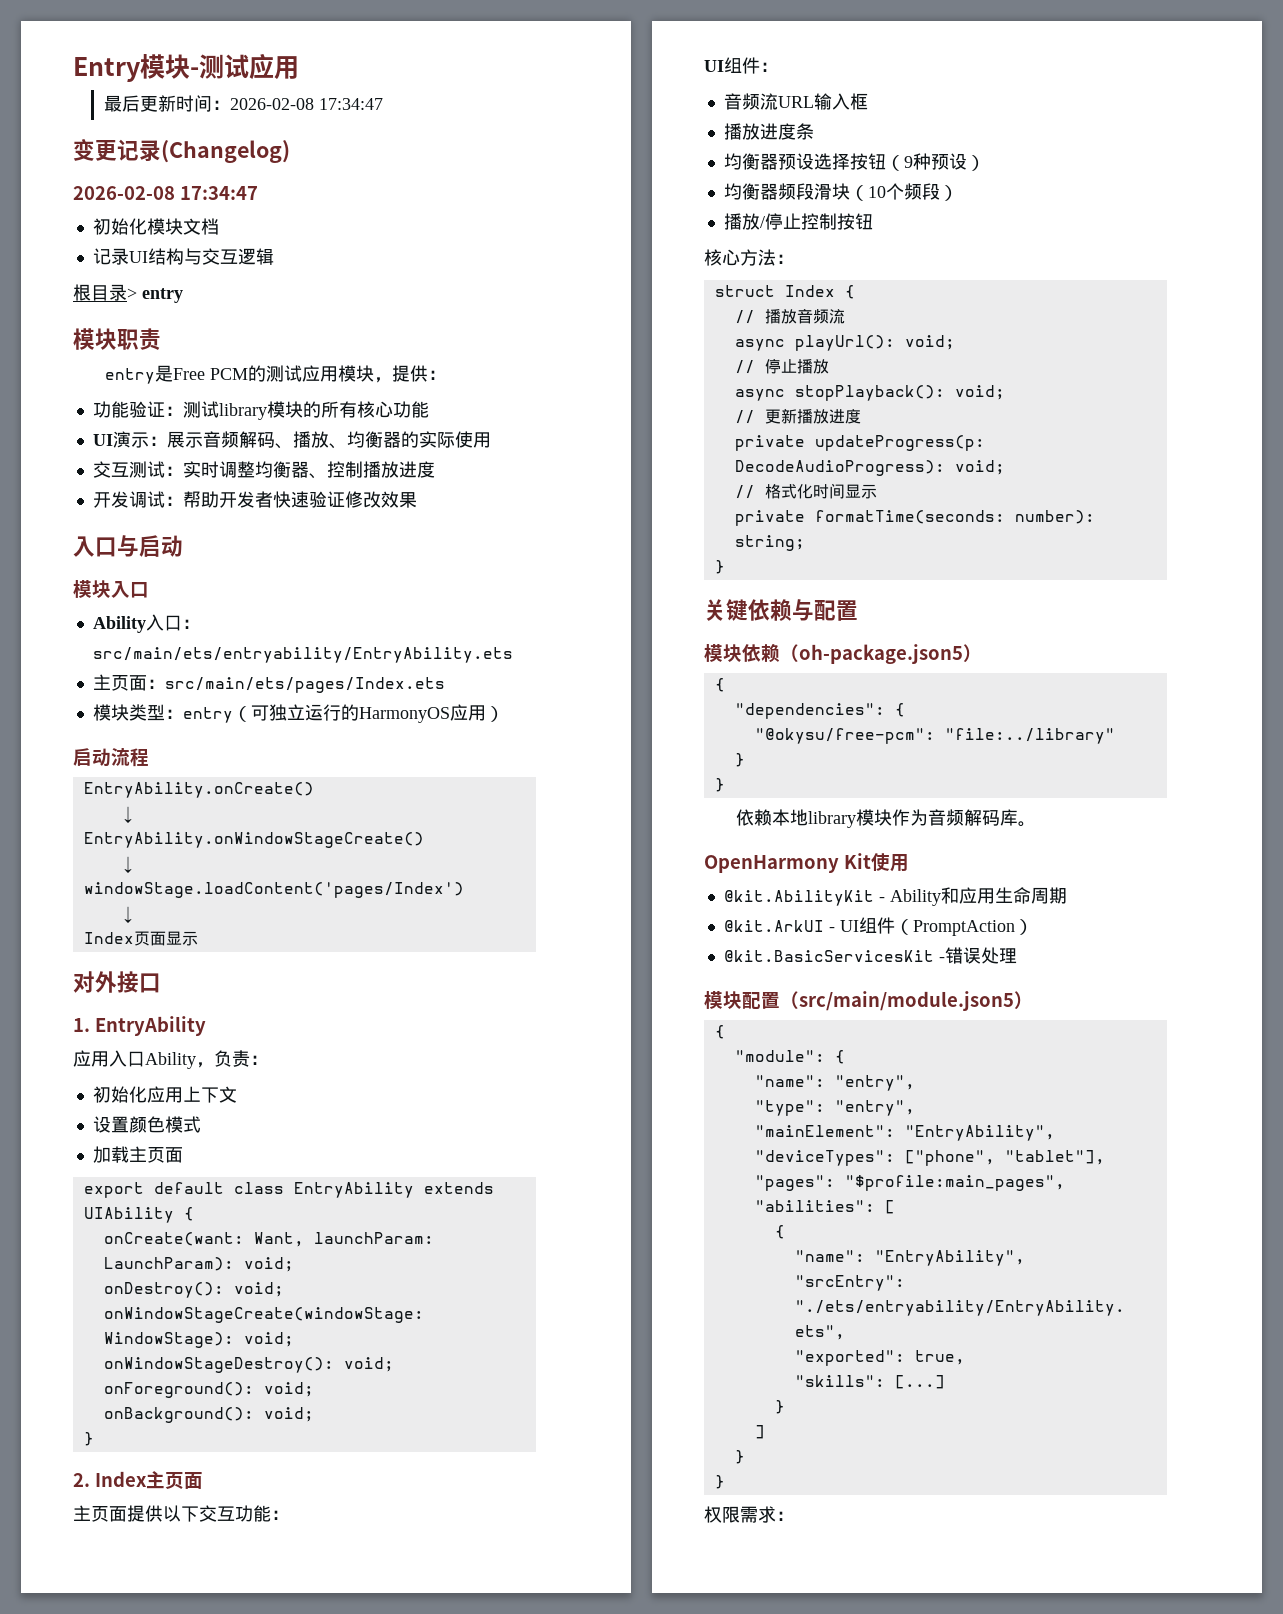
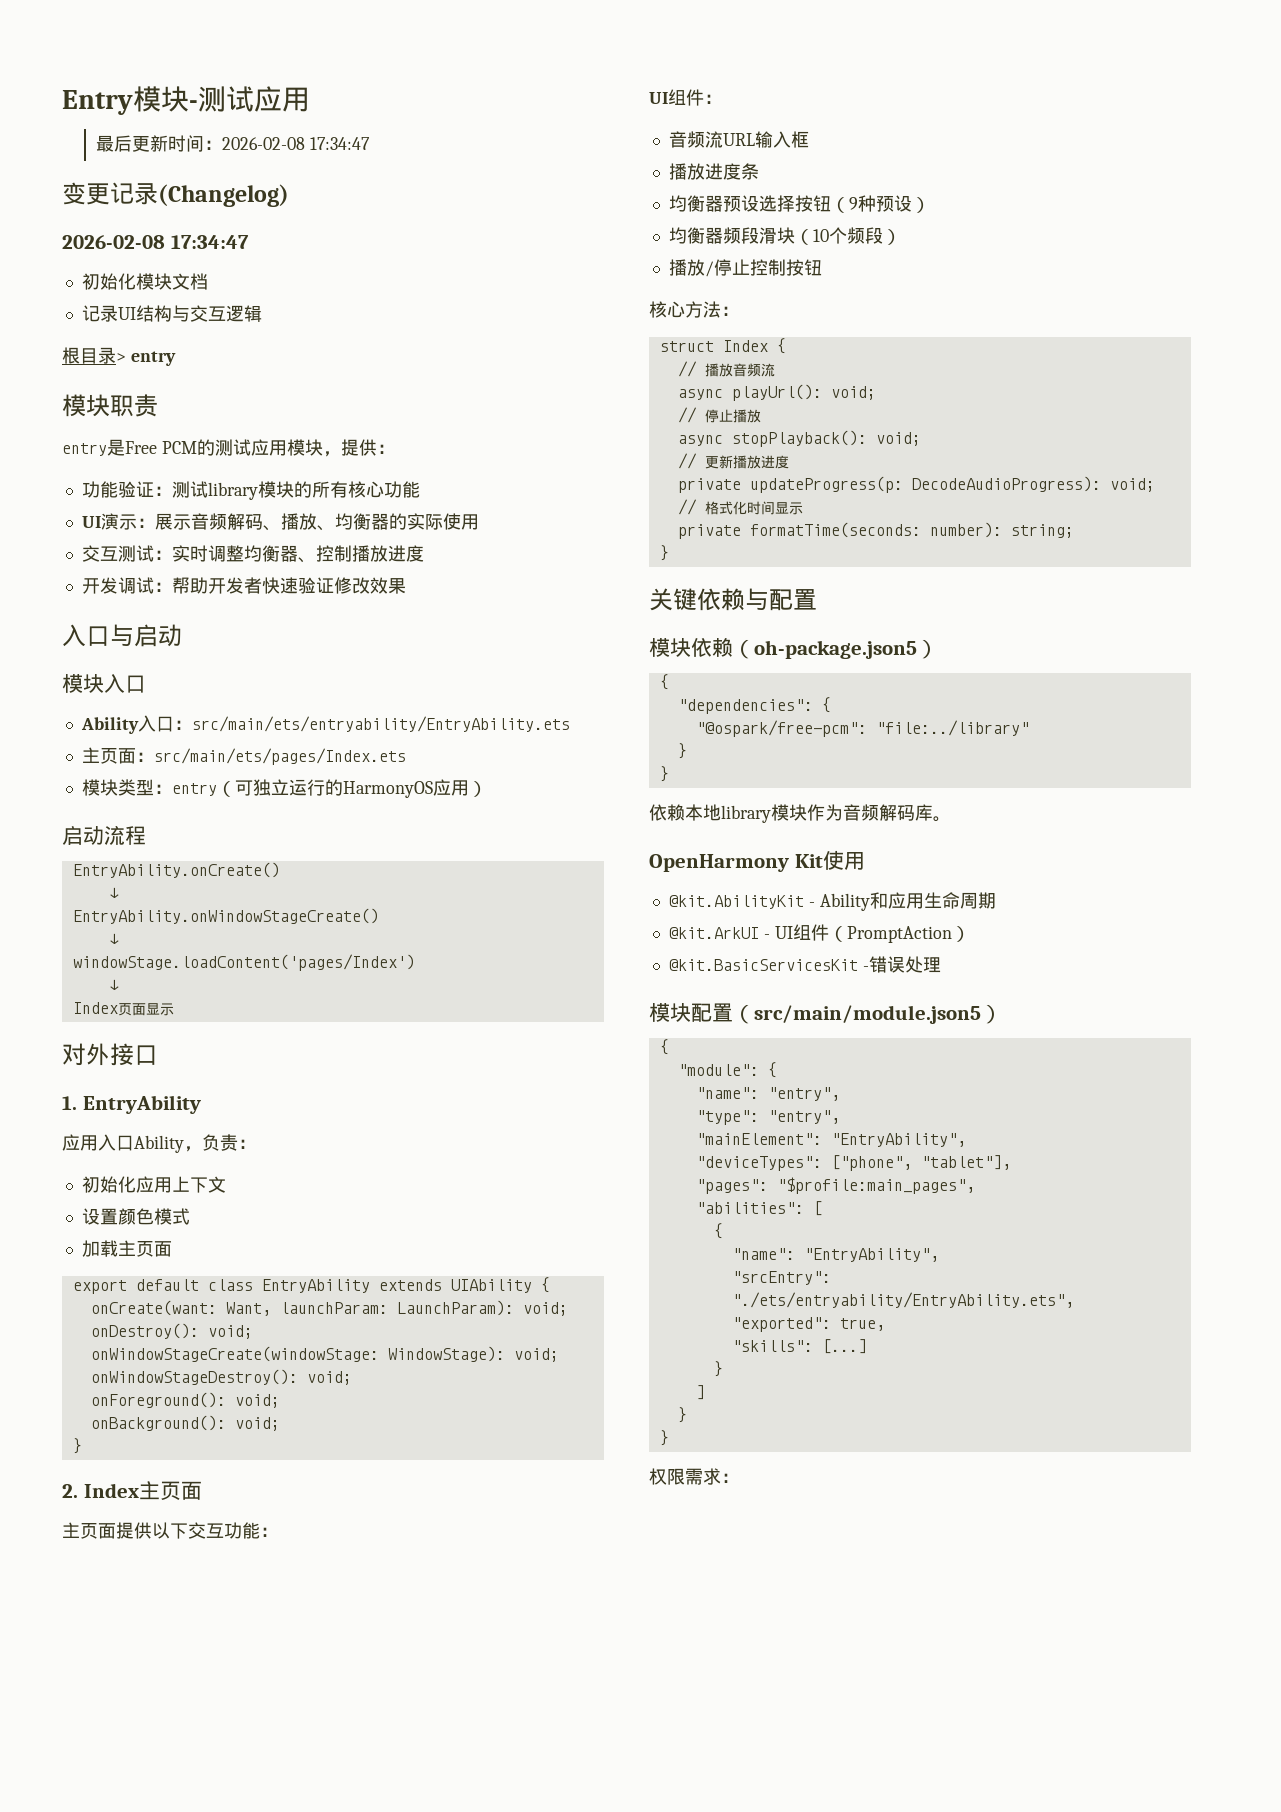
[754,728,935,744] "@okysu/free-pcm": -> [695,720,867,737] "@ospark/free-pcm":

